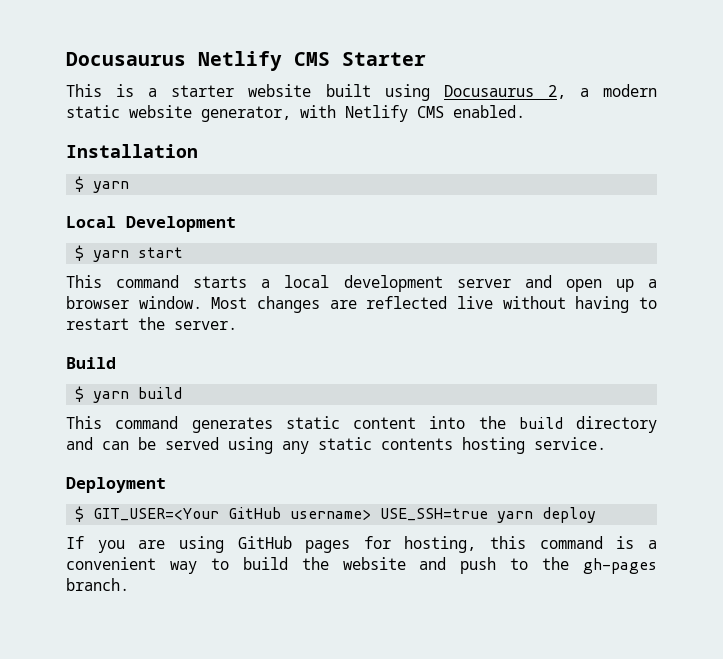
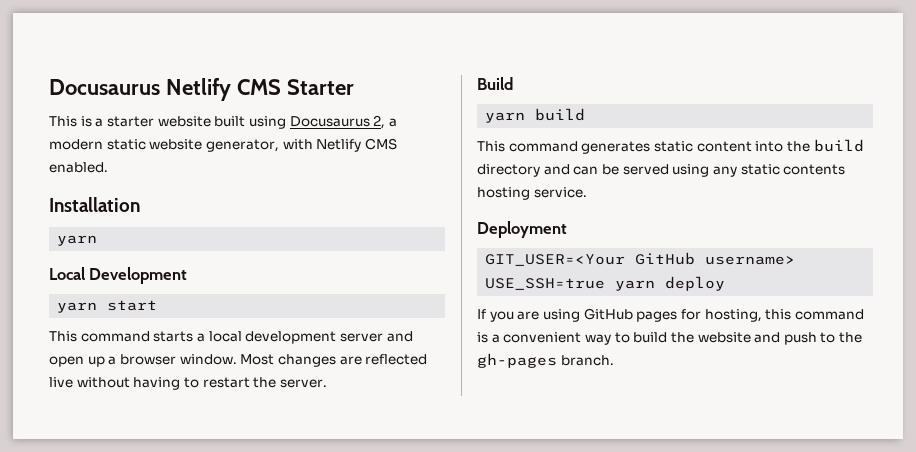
[75,176,85,192] $ -> (140, 204) none
[75,245,85,261] $ -> (188, 275) none
[75,386,85,402] $ -> (513, 83) none
[75,506,85,522] $ -> (567, 229) none

